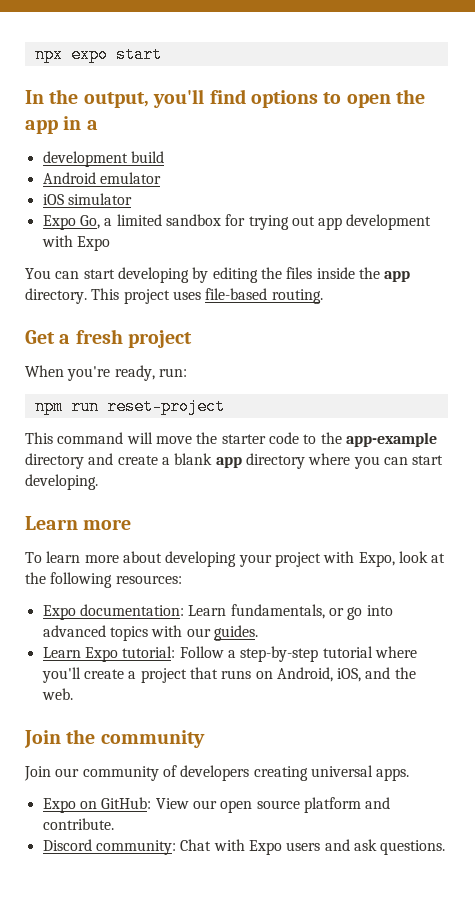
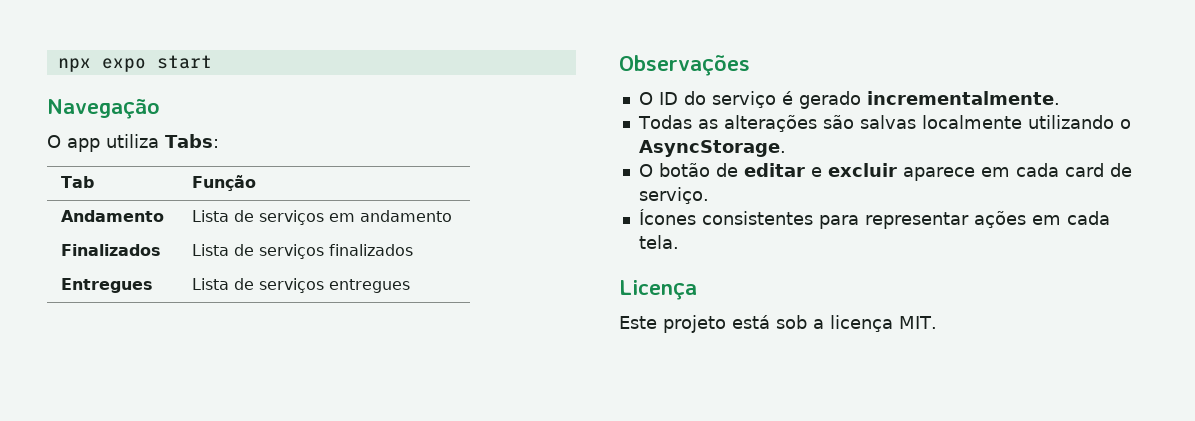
[25,89,426,108] [25,116,98,134] [42,151,164,167] [42,172,161,184] [42,193,132,205] [42,214,432,230] [41,235,110,251] [25,267,411,283] [25,288,323,304] [25,329,193,348] [25,365,187,381] [34,398,225,415] [25,432,437,447] [25,453,444,469] [25,474,98,490] [25,516,132,530] [25,551,446,567] [25,572,182,588] [42,604,393,620] [42,625,258,641] [42,646,417,662] [41,667,416,683] [41,688,73,700] [24,729,205,748] [24,765,410,781] [42,797,391,813] [42,818,114,830] [42,839,446,855] In the output, you'll find options to open the app in a // development build // Android emulator // iOS simulator // Expo Go, a limited sandbox for trying out app development with Expo // You can start developing by editing the files inside the app directory. This project uses file-based routing. // Get a fresh project // When you're ready, run: // npm run reset-project // This command will move the starter code to the app-example directory and create a blank app directory where you can start developing. // Learn more // To learn more about developing your project with Expo, look at the following resources: // Expo documentation: Learn fundamentals, or go into advanced topics with our guides. // Learn Expo tutorial: Follow a step-by-step tutorial where you'll create a project that runs on Android, iOS, and the web. // Join the community // Join our community of developers creating universal apps. // Expo on GitHub: View our open source platform and contribute. // Discord community: Chat with Expo users and ask questions. -> [47,98,160,119] [47,134,219,152] [60,176,94,188] [191,175,256,191] [60,210,164,222] [191,210,452,225] [60,244,161,256] [191,244,413,259] [60,278,153,293] [191,278,410,293] [619,55,750,76] [638,91,1060,109] [637,115,1131,132] [638,140,786,157] [638,163,1132,181] [638,187,709,204] [638,209,1110,229] [638,235,679,249] [619,280,697,300] [619,315,937,333] Navegação // O app utiliza Tabs: // Tab | Função // Andamento | Lista de serviços em andamento // Finalizados | Lista de serviços finalizados // Entregues | Lista de serviços entregues // Observações // O ID do serviço é gerado incrementalmente. // Todas as alterações são salvas localmente utilizando o AsyncStorage. // O botão de editar e excluir aparece em cada card de serviço. // Ícones consistentes para representar ações em cada tela. // Licença // Este projeto está sob a licença MIT.

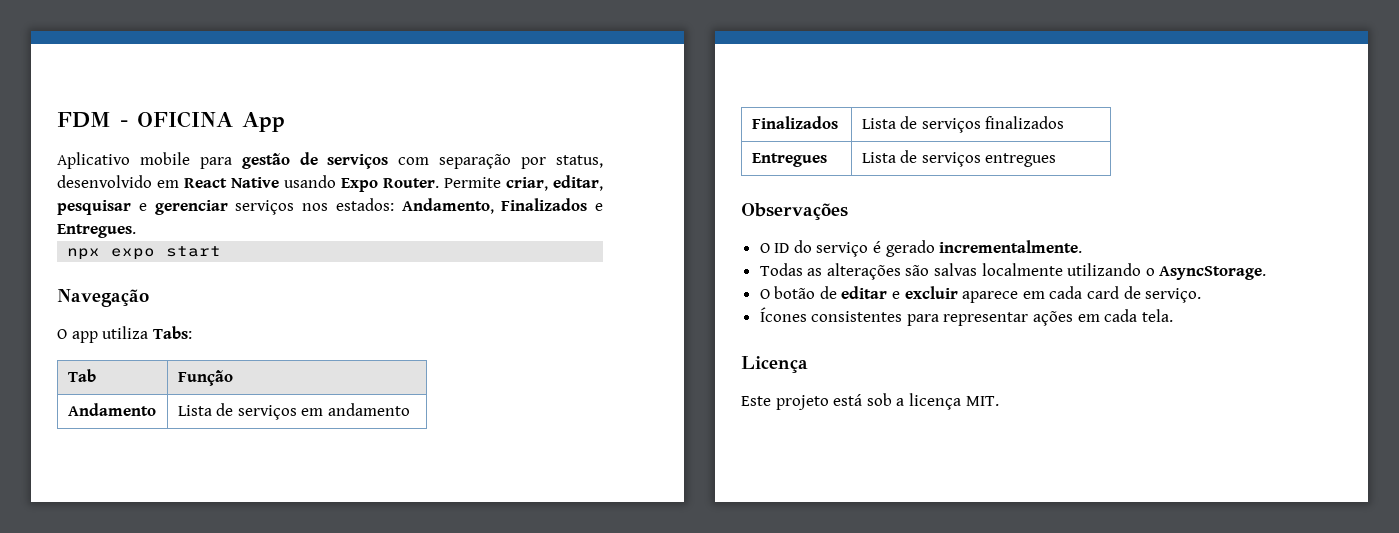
(57, 65) none -> [57,111,285,132] [57,152,604,169] [57,175,603,192] [57,198,603,215] [57,224,136,238] FDM - OFICINA App // Aplicativo mobile para gestão de serviços com separação por status, desenvolvido em React Native usando Expo Router. Permite criar, editar, pesquisar e gerenciar serviços nos estados: Andamento, Finalizados e Entregues. //

